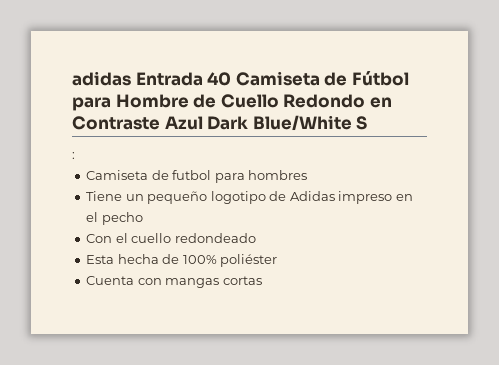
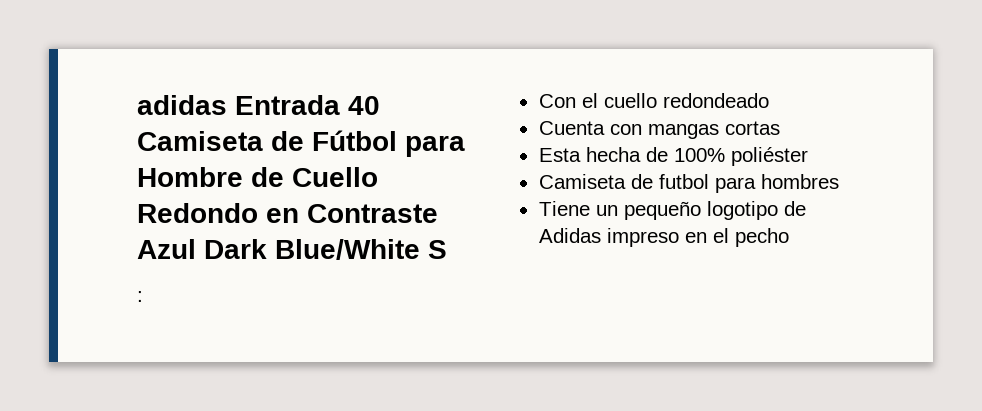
(75, 155) none -> [538,93,769,108] [538,121,780,139] [538,147,808,166] // Con el cuello redondeado // Cuenta con mangas cortas // Esta hecha de 100% poliéster
[86,233,256,243] [86,254,278,267] [86,276,262,288] // Con el cuello redondeado // Esta hecha de 100% poliéster // Cuenta con mangas cortas -> (789, 237) none

